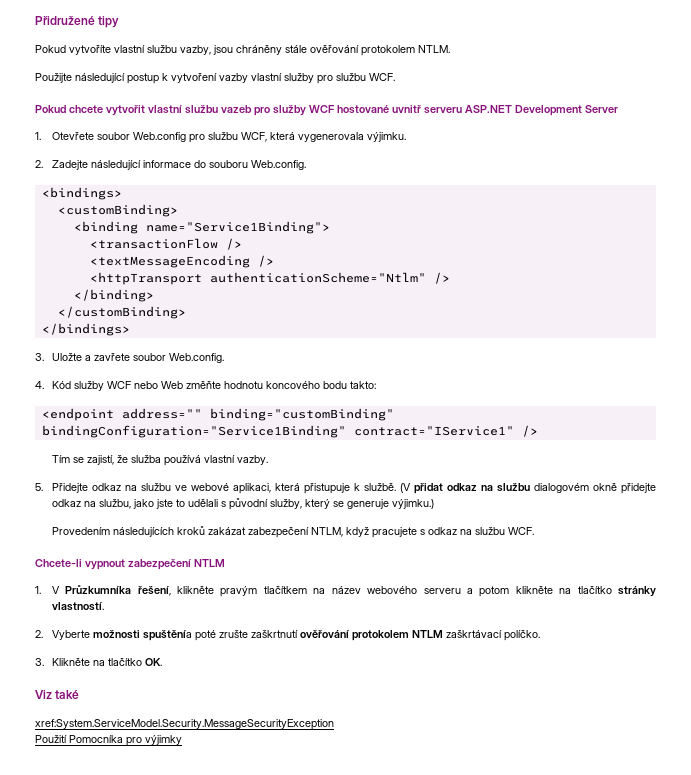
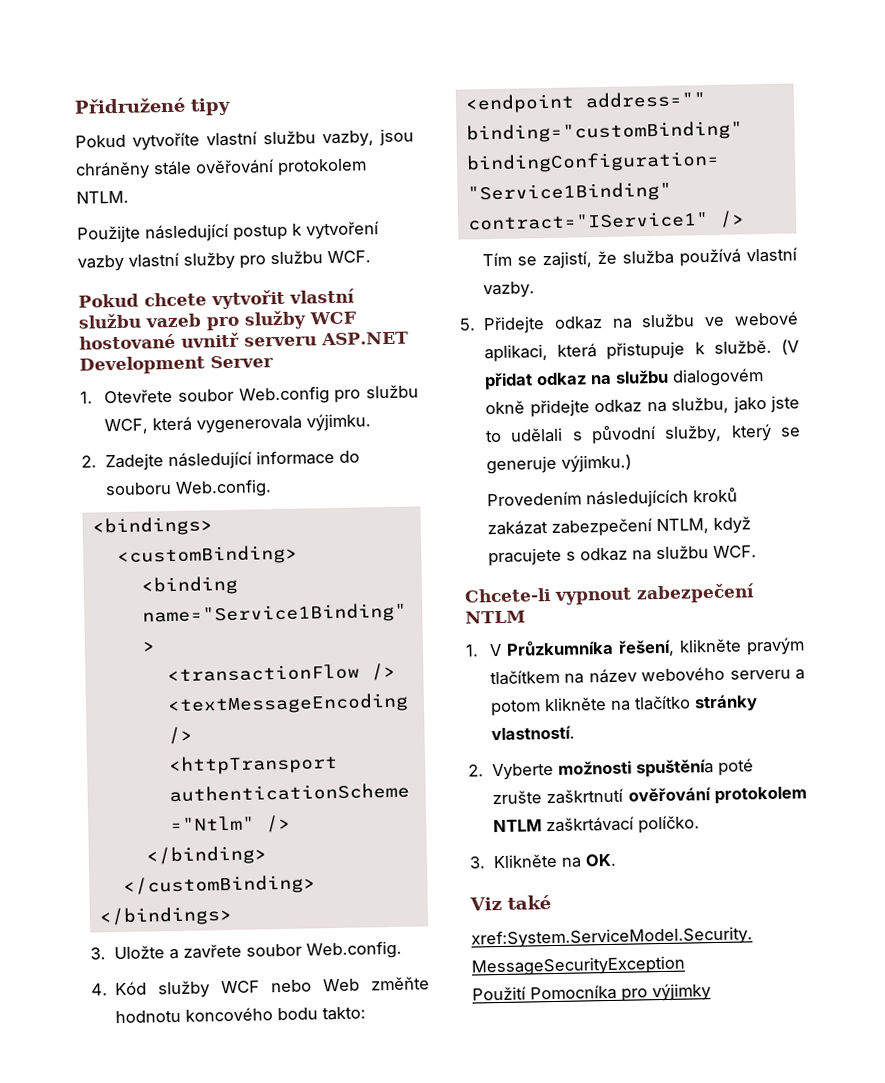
[107,658,142,666] tlačítko -> (583, 862) none

